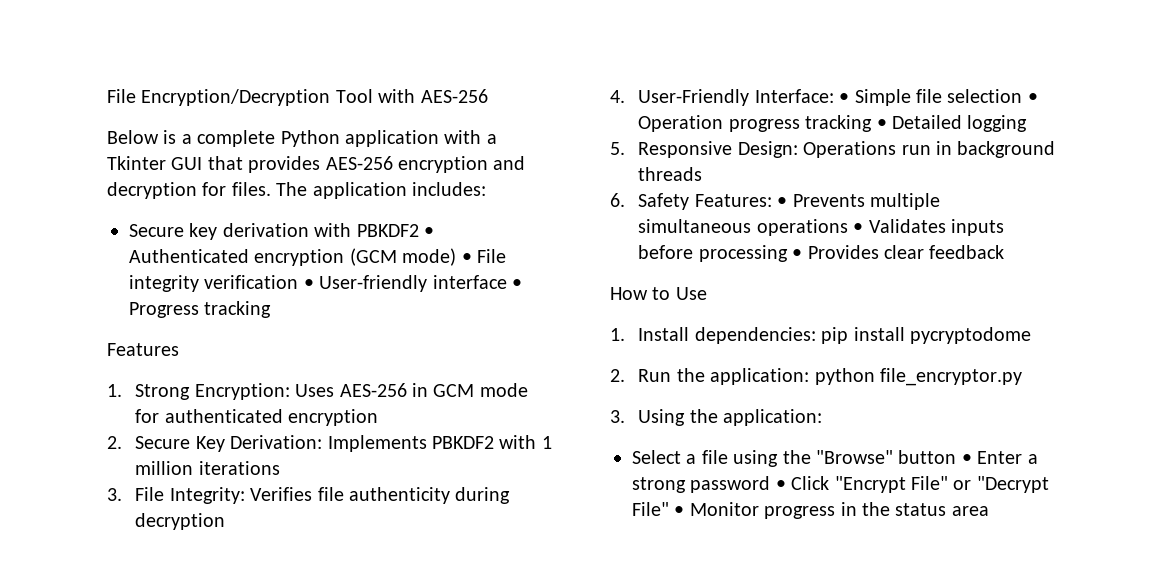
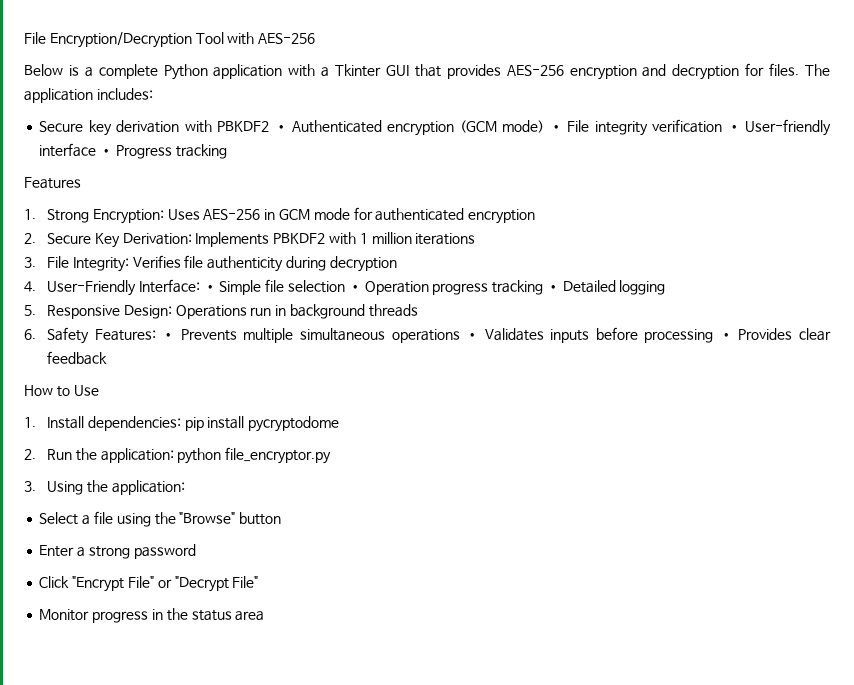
[961,454,972,464] • -> (282, 518) //
[775,480,786,490] • -> (196, 551) //
[674,506,685,516] • -> (259, 582) //

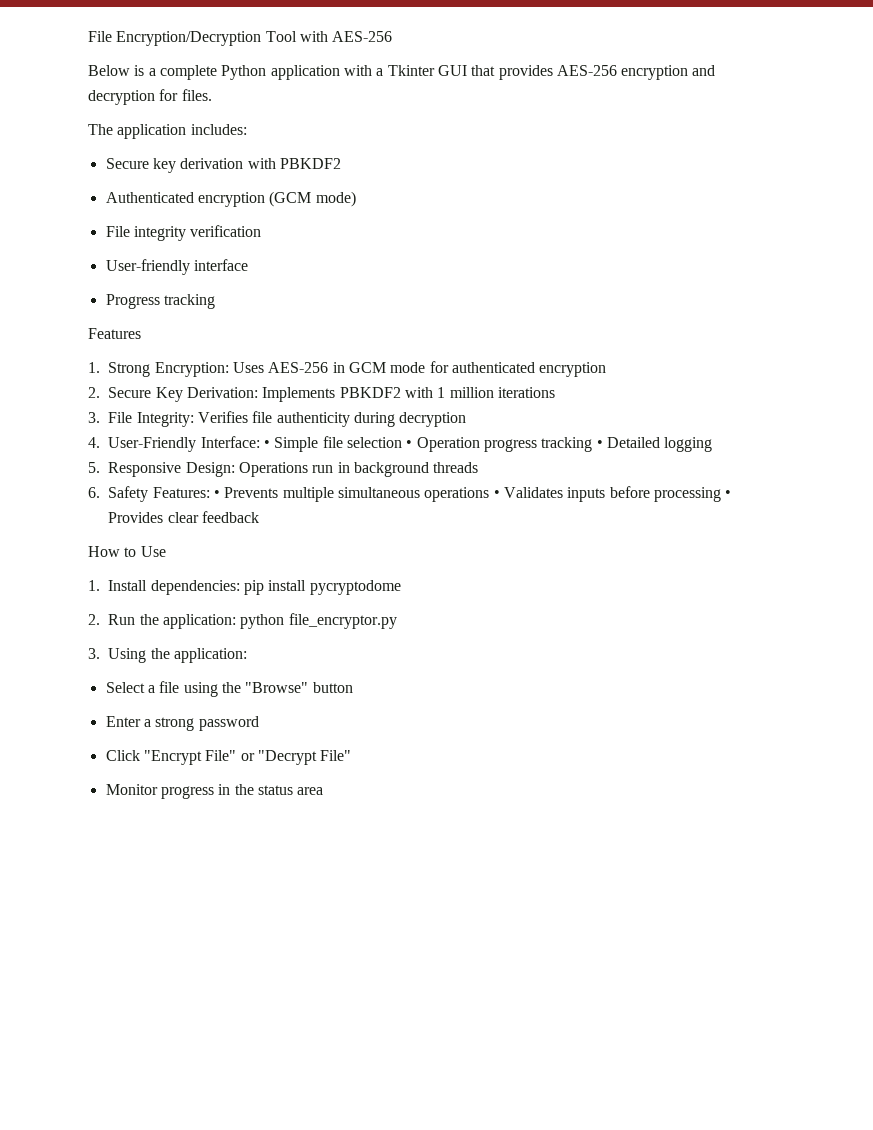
(800, 69) none -> (212, 95) //
[274,124,287,131] • -> (341, 163) //
[549,124,562,131] • -> (356, 199) //
[727,124,740,131] • -> (262, 231) //
[100,148,113,155] • -> (248, 265) //

